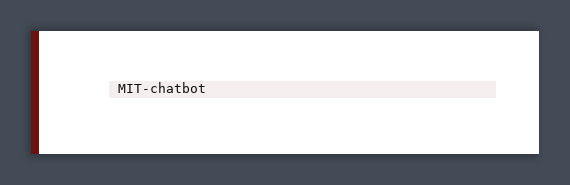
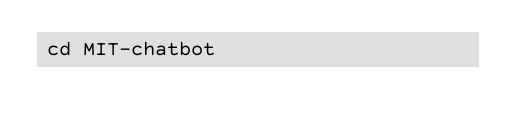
(117, 87) none -> [46,41,71,56] cd

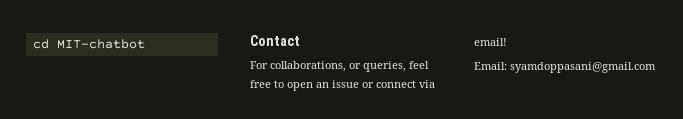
(215, 48) none -> [250,35,300,46] [250,61,429,72] [250,80,435,91] [474,38,507,46] [474,62,656,73] // Contact // For collaborations, or queries, feel free to open an issue or connect via email! // Email: syamdoppasani@gmail.com

